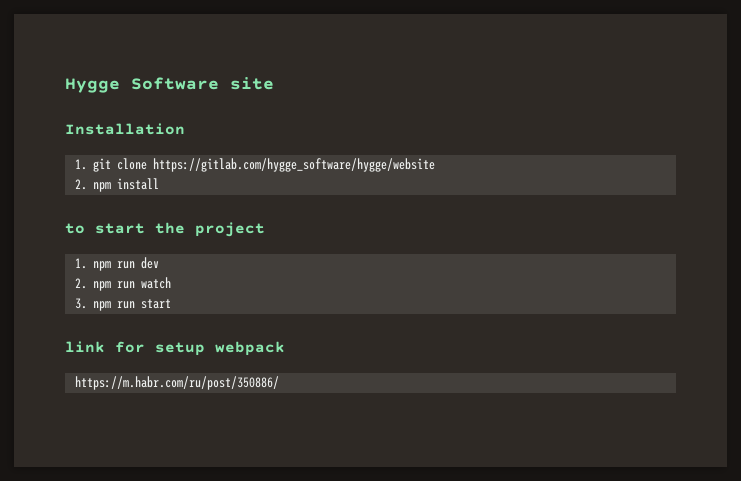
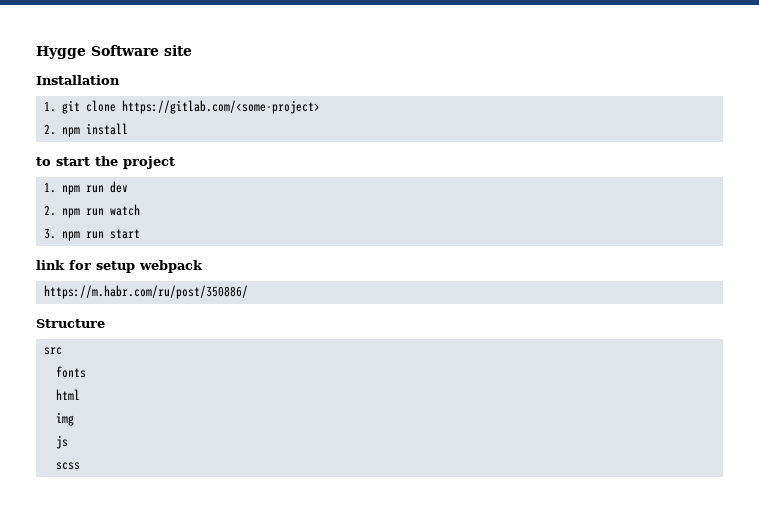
[152,158,435,172] https://gitlab.com/hygge_software/hygge/website -> [121,100,320,114] https://gitlab.com/<some-project>
(279, 383) none -> [36,319,105,328] [43,347,62,355] [55,366,86,378] [55,389,80,400] [55,412,74,426] [55,435,68,449] [55,462,80,470] // Structure // src // fonts // html // img // js // scss

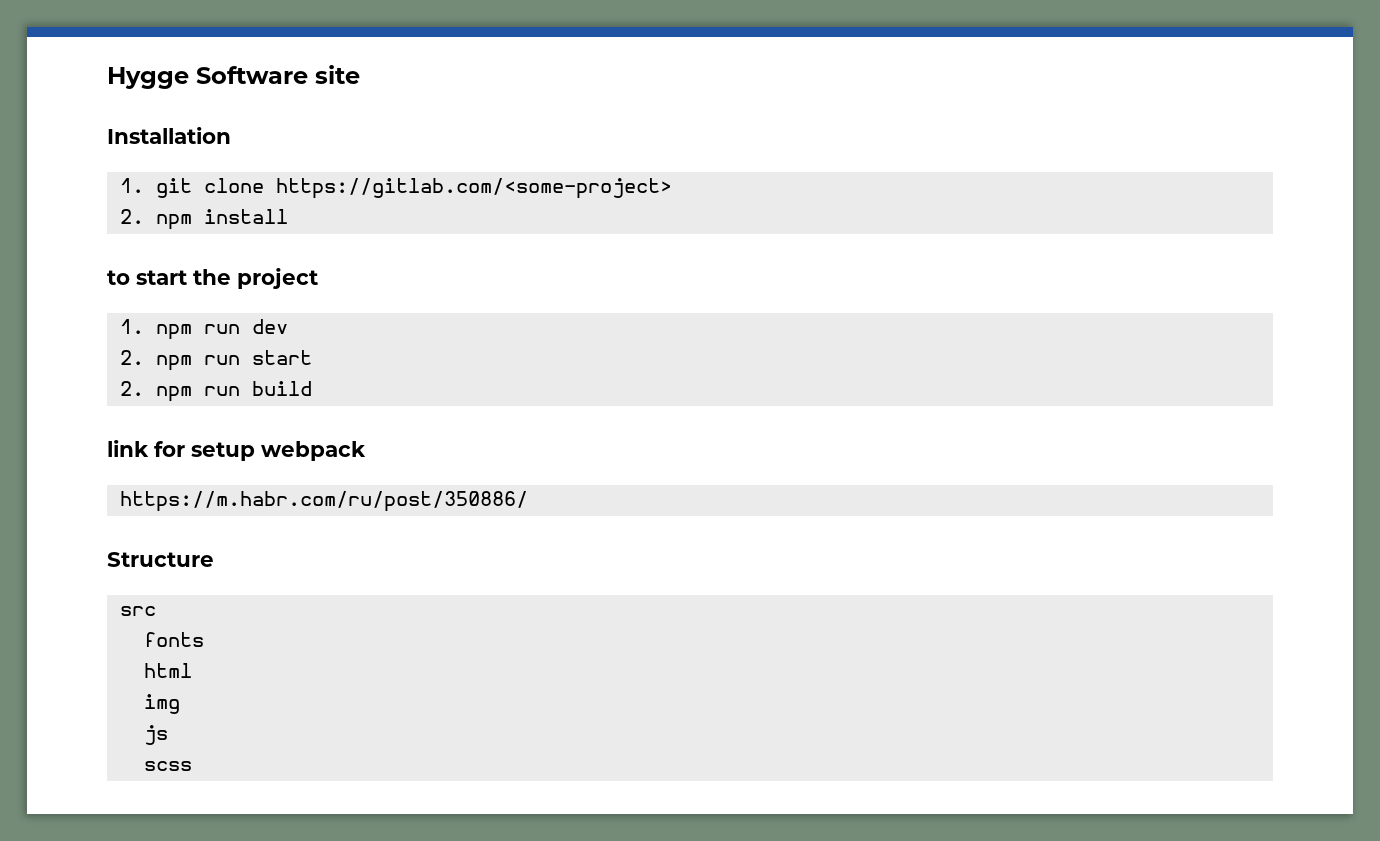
[109,204,140,216] [43,228,140,241] watch // 3. npm run start -> [251,350,312,365] [119,381,312,402] start // 2. npm run build

